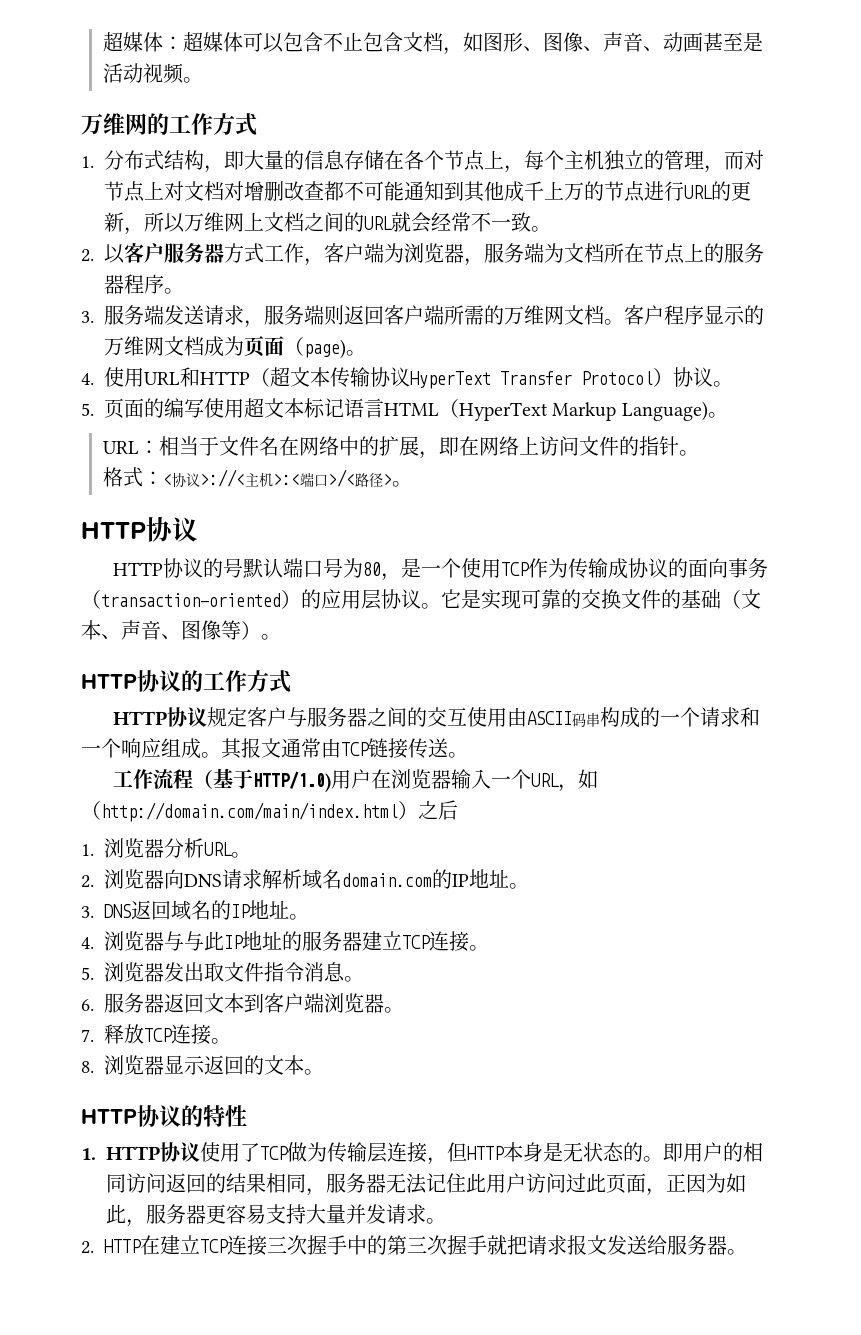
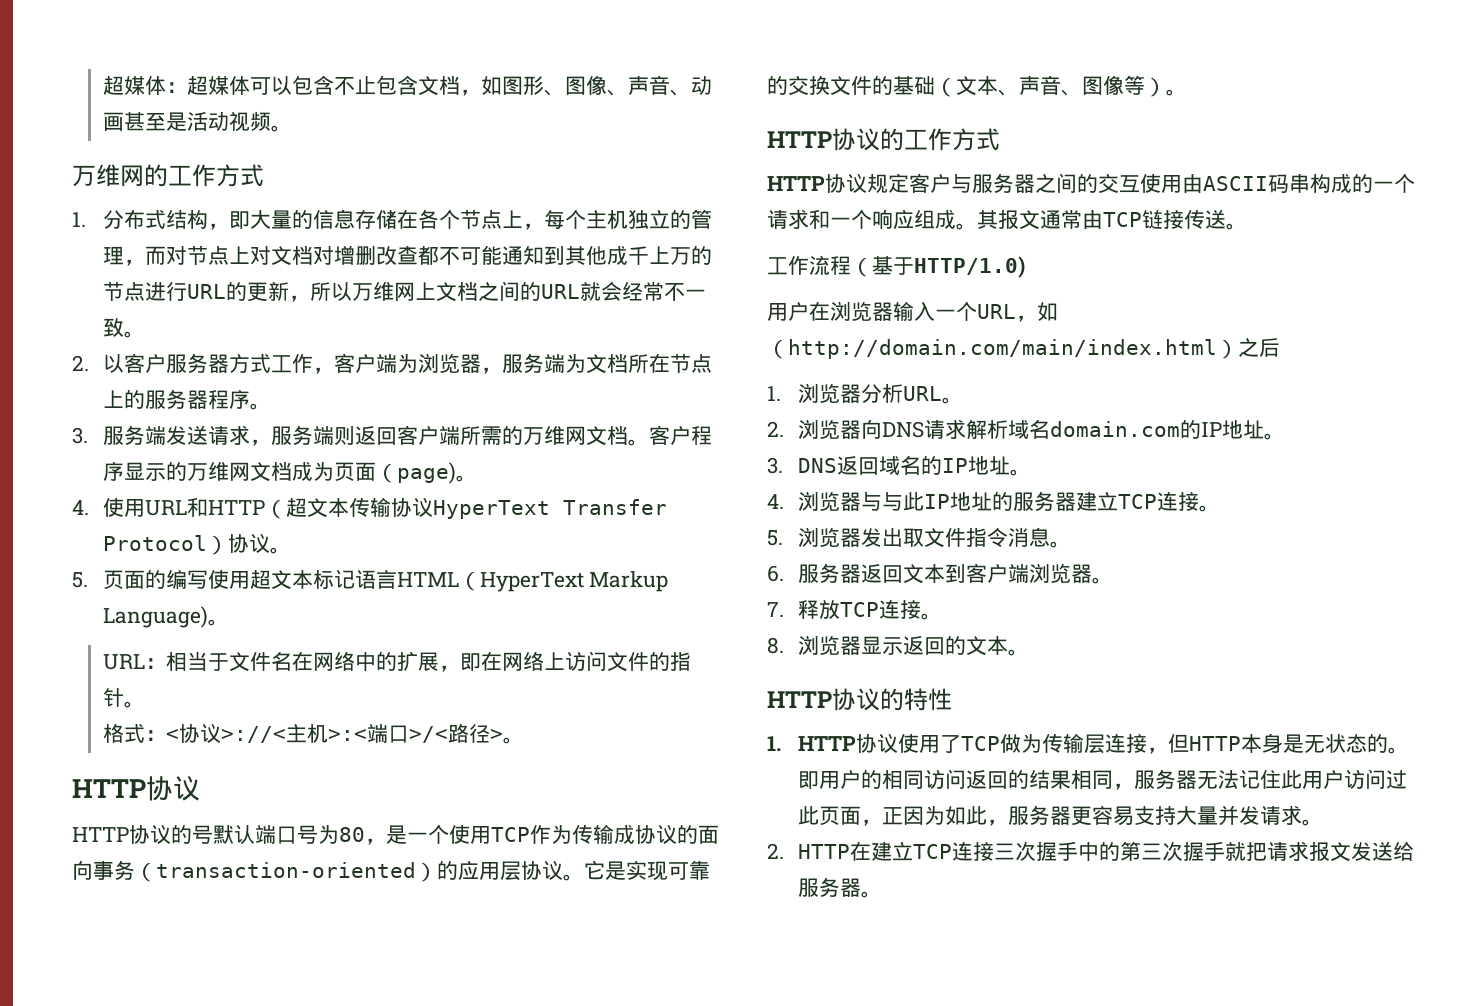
(332, 781) none -> (1025, 267) //

